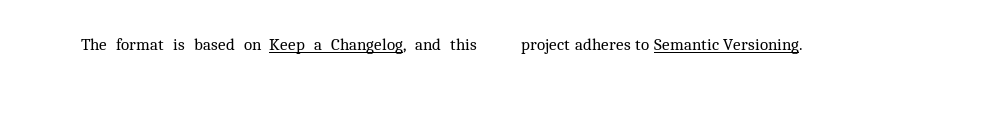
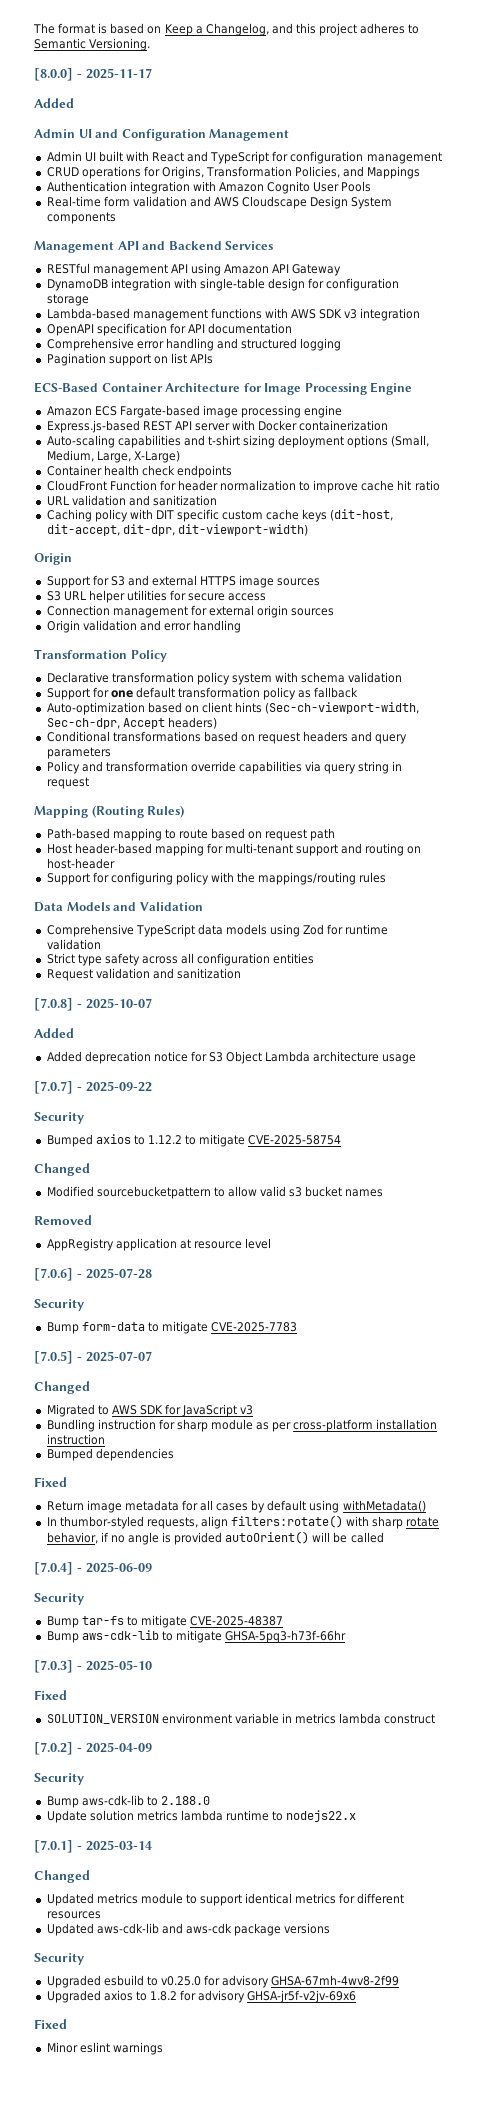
(804, 46) none -> [34,68,152,81] [34,98,74,108] [34,129,290,141] [46,151,442,164] [46,166,421,179] [46,181,372,194] [46,196,393,209] [46,212,116,224] [34,241,274,253] [46,263,342,276] [46,278,400,291] [46,294,89,306] [46,308,421,321] [46,323,293,336] [46,338,342,351] [46,353,214,366] [34,382,413,395] [46,405,343,418] [46,420,389,433] [46,435,430,448] [46,450,180,463] [46,465,232,478] [46,480,440,493] [46,495,217,506] [46,509,394,522] [46,524,308,536] [34,553,72,565] [46,575,321,588] [46,590,267,603] [46,605,335,618] [46,620,242,633] [34,649,167,662] [46,672,403,685] [46,687,359,700] [46,702,420,715] [46,717,217,729] [46,731,408,744] [46,747,111,759] [46,761,403,774] [46,777,89,789] [34,805,185,818] [46,828,336,841] [46,843,422,856] [46,858,115,869] [46,872,387,885] [34,902,203,912] [46,924,389,937] [46,939,101,950] [46,953,315,966] [46,968,241,981] [34,998,152,1011] [34,1028,74,1038] [46,1051,417,1064] [34,1081,152,1094] [34,1112,84,1124] [46,1134,342,1147] [34,1163,90,1176] [46,1186,384,1199] [34,1215,92,1225] [46,1238,272,1251] [34,1268,152,1281] [34,1299,84,1311] [46,1321,298,1334] [34,1351,152,1364] [34,1381,90,1394] [46,1404,254,1417] [46,1419,438,1432] [46,1434,105,1445] [46,1448,174,1461] [34,1477,67,1487] [46,1500,426,1513] [46,1515,440,1529] [46,1531,384,1545] [34,1562,152,1575] [34,1593,84,1605] [46,1615,284,1628] [46,1630,347,1643] [34,1660,152,1673] [34,1690,67,1700] [46,1713,436,1724] [34,1742,152,1755] [34,1773,84,1785] [46,1795,210,1808] [46,1810,357,1823] [34,1840,152,1853] [34,1870,90,1883] [46,1893,405,1906] [46,1911,101,1919] [46,1923,331,1936] [34,1953,84,1965] [46,1975,400,1988] [46,1990,357,2003] [34,2019,67,2029] [46,2042,163,2055] // [8.0.0] - 2025-11-17 // Added // Admin UI and Configuration Management // Admin UI built with React and TypeScript for configuration management // CRUD operations for Origins, Transformation Policies, and Mappings // Authentication integration with Amazon Cognito User Pools // Real-time form validation and AWS Cloudscape Design System components // Management API and Backend Services // RESTful management API using Amazon API Gateway // DynamoDB integration with single-table design for configuration storage // Lambda-based management functions with AWS SDK v3 integration // OpenAPI specification for API documentation // Comprehensive error handling and structured logging // Pagination support on list APIs // ECS-Based Container Architecture for Image Processing Engine // Amazon ECS Fargate-based image processing engine // Express.js-based REST API server with Docker containerization // Auto-scaling capabilities and t-shirt sizing deployment options (Small, Medium, Large, X-Large) // Container health check endpoints // CloudFront Function for header normalization to improve cache hit ratio // URL validation and sanitization // Caching policy with DIT specific custom cache keys (dit-host, dit-accept, dit-dpr, dit-viewport-width) // Origin // Support for S3 and external HTTPS image sources // S3 URL helper utilities for secure access // Connection management for external origin sources // Origin validation and error handling // Transformation Policy // Declarative transformation policy system with schema validation // Support for one default transformation policy as fallback // Auto-optimization based on client hints (Sec-ch-viewport-width, Sec-ch-dpr, Accept headers) // Conditional transformations based on request headers and query parameters // Policy and transformation override capabilities via query string in request // Mapping (Routing Rules) // Path-based mapping to route based on request path // Host header-based mapping for multi-tenant support and routing on host-header // Support for configuring policy with the mappings/routing rules // Data Models and Validation // Comprehensive TypeScript data models using Zod for runtime validation // Strict type safety across all configuration entities // Request validation and sanitization // [7.0.8] - 2025-10-07 // Added // Added deprecation notice for S3 Object Lambda architecture usage // [7.0.7] - 2025-09-22 // Security // Bumped axios to 1.12.2 to mitigate CVE-2025-58754 // Changed // Modified sourcebucketpattern to allow valid s3 bucket names // Removed // AppRegistry application at resource level // [7.0.6] - 2025-07-28 // Security // Bump form-data to mitigate CVE-2025-7783 // [7.0.5] - 2025-07-07 // Changed // Migrated to AWS SDK for JavaScript v3 // Bundling instruction for sharp module as per cross-platform installation instruction // Bumped dependencies // Fixed // Return image metadata for all cases by default using withMetadata() // In thumbor-styled requests, align filters:rotate() with sharp rotate behavior, if no angle is provided autoOrient() will be called // [7.0.4] - 2025-06-09 // Security // Bump tar-fs to mitigate CVE-2025-48387 // Bump aws-cdk-lib to mitigate GHSA-5pq3-h73f-66hr // [7.0.3] - 2025-05-10 // Fixed // SOLUTION_VERSION environment variable in metrics lambda construct // [7.0.2] - 2025-04-09 // Security // Bump aws-cdk-lib to 2.188.0 // Update solution metrics lambda runtime to nodejs22.x // [7.0.1] - 2025-03-14 // Changed // Updated metrics module to support identical metrics for different resources // Updated aws-cdk-lib and aws-cdk package versions // Security // Upgraded esbuild to v0.25.0 for advisory GHSA-67mh-4wv8-2f99 // Upgraded axios to 1.8.2 for advisory GHSA-jr5f-v2jv-69x6 // Fixed // Minor eslint warnings

